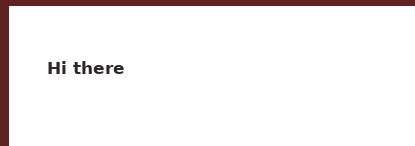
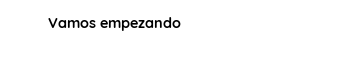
[47,61,125,74] Hi there -> [48,17,181,31] Vamos empezando

